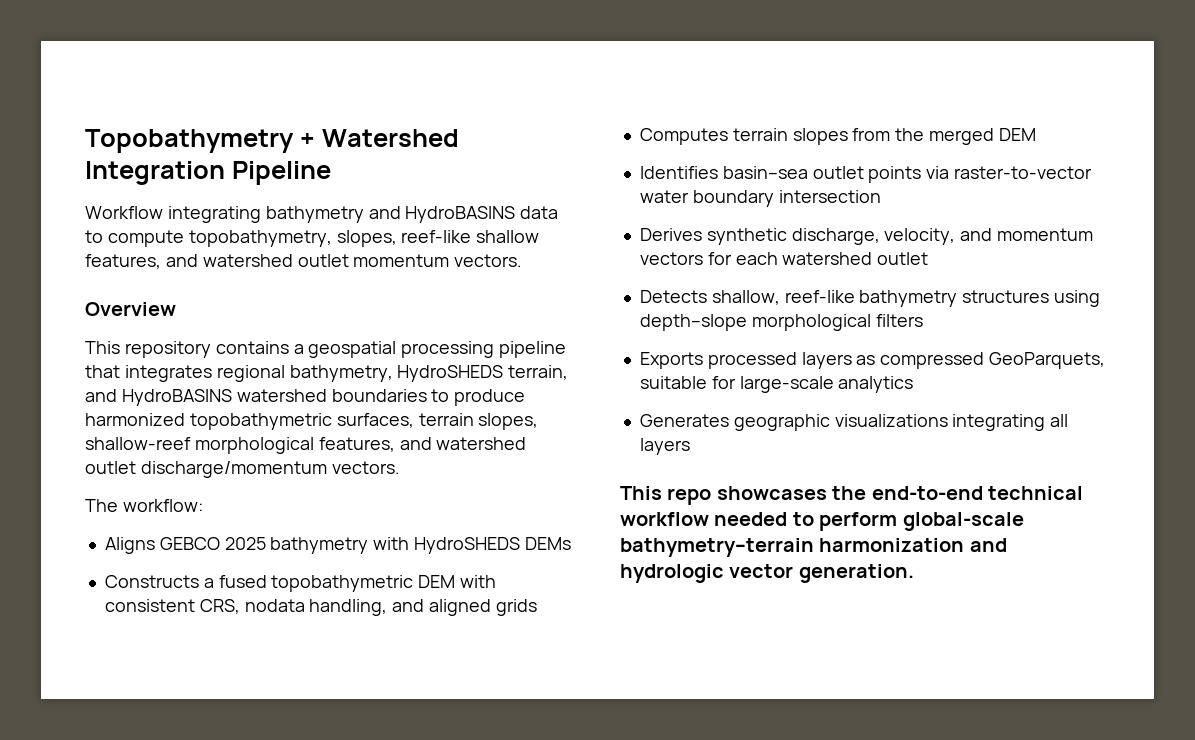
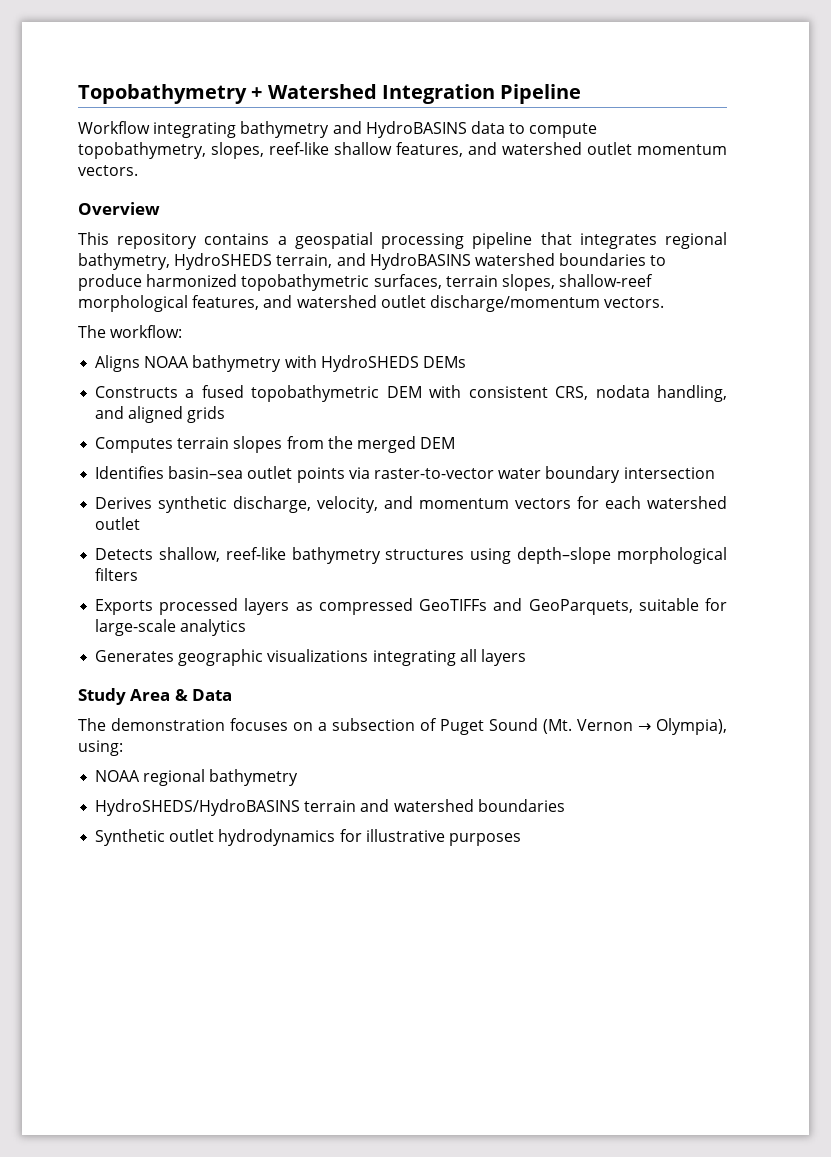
[159,537,266,550] GEBCO 2025 -> [144,356,190,368] NOAA
(985, 360) none -> [419,598,523,611] GeoTIFFs and
[620,486,1083,505] [620,512,1024,531] [620,538,1007,557] [620,564,914,583] This repo showcases the end-to-end technical workflow needed to perform global-scale bathymetry–terrain harmonization and hydrologic vector generation. -> [78,688,233,705] [78,718,727,735] [78,740,123,756] [95,769,299,786] [95,799,565,816] [95,829,521,846] Study Area & Data // The demonstration focuses on a subsection of Puget Sound (Mt. Vernon → Olympia), using: // NOAA regional bathymetry // HydroSHEDS/HydroBASINS terrain and watershed boundaries // Synthetic outlet hydrodynamics for illustrative purposes

